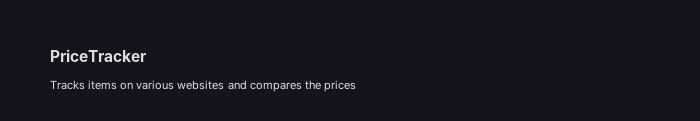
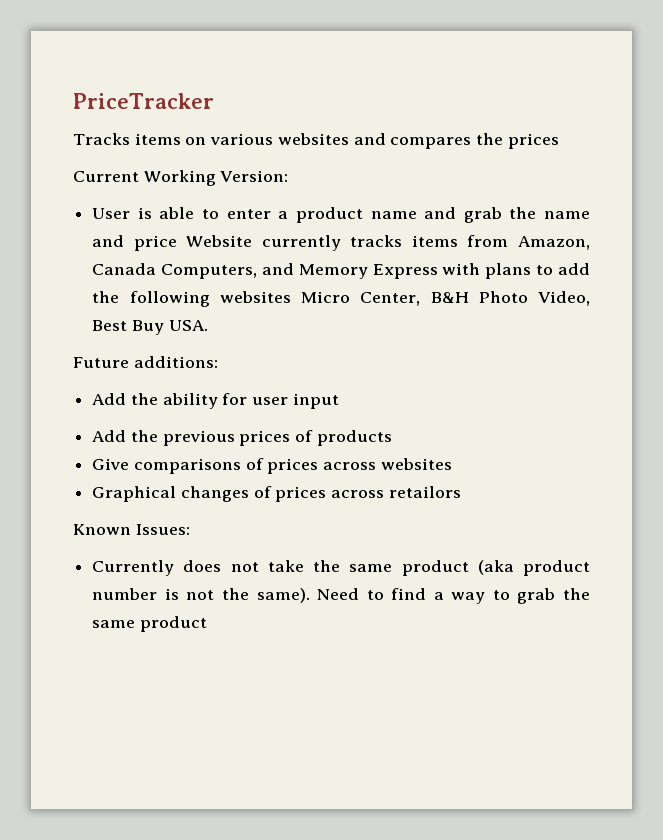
(356, 86) none -> [73,170,289,186] [92,207,591,223] [92,235,590,251] [92,263,590,279] [92,291,590,307] [92,320,208,335] [73,356,218,368] [92,393,339,409] [92,430,392,446] [92,458,452,474] [92,486,461,502] [73,524,190,535] [92,560,590,576] [92,588,590,604] [92,616,207,632] // Current Working Version: // User is able to enter a product name and grab the name and price Website currently tracks items from Amazon, Canada Computers, and Memory Express with plans to add the following websites Micro Center, B&H Photo Video, Best Buy USA. // Future additions: // Add the ability for user input // Add the previous prices of products // Give comparisons of prices across websites // Graphical changes of prices across retailors // Known Issues: // Currently does not take the same product (aka product number is not the same). Need to find a way to grab the same product

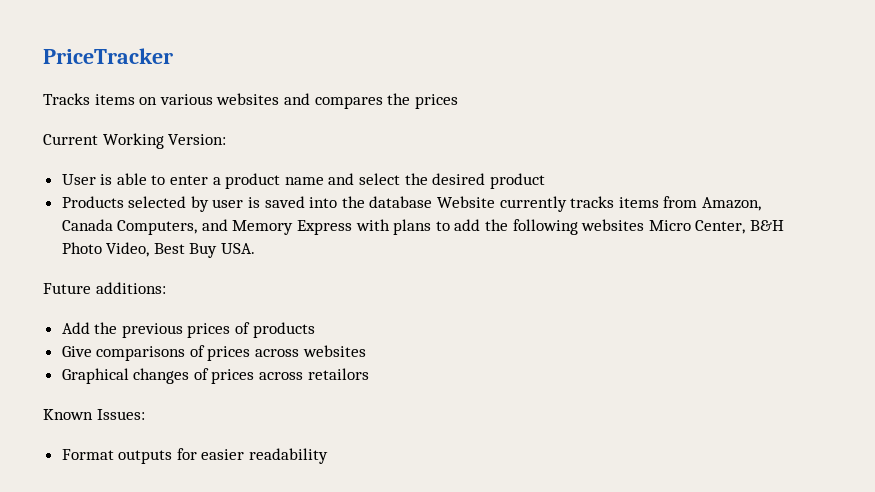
[463,207,591,223] [92,235,177,251] grab the name and price -> [359,173,545,189] [61,196,433,212] select the desired product // Products selected by user is saved into the database
[92,393,339,409] // Add the ability for user input -> (166, 288) none
[92,560,590,576] [92,588,590,604] [92,616,207,632] Currently does not take the same product (aka product number is not the same). Need to find a way to grab the same product -> [61,448,329,464] Format outputs for easier readability

